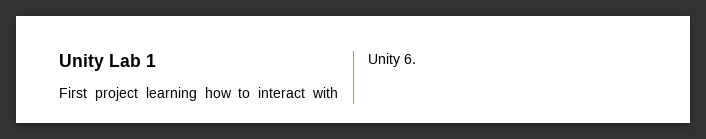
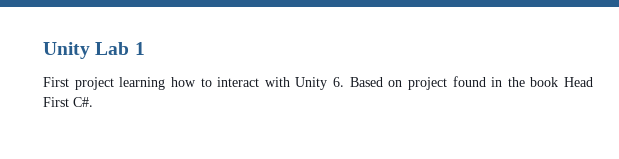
(416, 59) none -> [349,76,593,90] [43,97,93,107] Based on project found in the book Head First C#.

